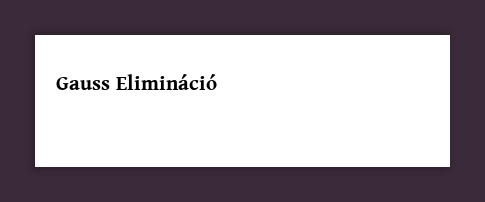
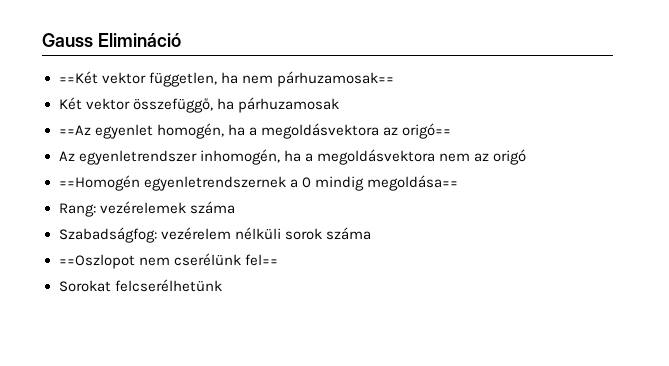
(217, 82) none -> [58,71,394,87] [58,97,339,113] [58,123,451,139] [58,149,526,165] [58,175,458,191] [58,201,235,217] [58,227,371,243] [58,253,278,269] [58,279,222,292] // ==Két vektor független, ha nem párhuzamosak== // Két vektor összefüggő, ha párhuzamosak // ==Az egyenlet homogén, ha a megoldásvektora az origó== // Az egyenletrendszer inhomogén, ha a megoldásvektora nem az origó // ==Homogén egyenletrendszernek a 0 mindig megoldása== // Rang: vezérelemek száma // Szabadságfog: vezérelem nélküli sorok száma // ==Oszlopot nem cserélünk fel== // Sorokat felcserélhetünk

